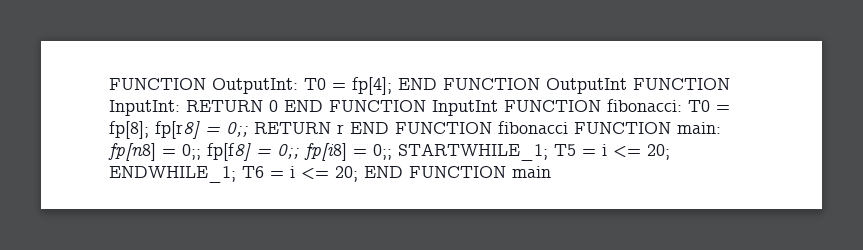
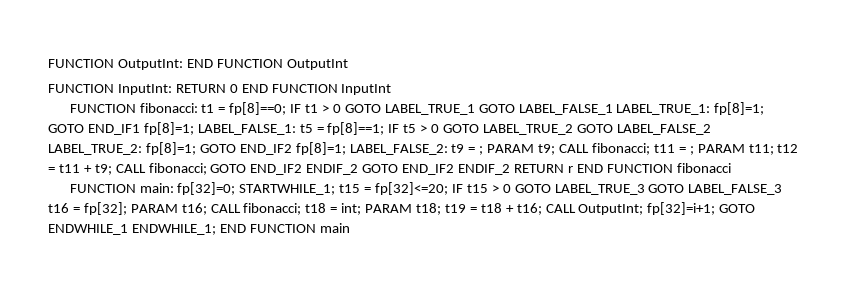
[304,77,392,95] T0 = fp[4]; -> (183, 64) none
(627, 86) none -> (348, 64) //
(498, 108) none -> (392, 89) //
[688,100,730,112] [109,121,248,139] T0 = fp[8]; fp[r8] = 0;; -> [201,102,765,115] [48,122,711,135] [48,142,799,155] [48,163,511,175] t1 = fp[8]==0; IF t1 > 0 GOTO LABEL_TRUE_1 GOTO LABEL_FALSE_1 LABEL_TRUE_1: fp[8]=1; GOTO END_IF1 fp[8]=1; LABEL_FALSE_1: t5 = fp[8]==1; IF t5 > 0 GOTO LABEL_TRUE_2 GOTO LABEL_FALSE_2 LABEL_TRUE_2: fp[8]=1; GOTO END_IF2 fp[8]=1; LABEL_FALSE_2: t9 = ; PARAM t9; CALL fibonacci; t11 = ; PARAM t11; t12 = t11 + t9; CALL fibonacci; GOTO END_IF2 ENDIF_2 GOTO END_IF2 ENDIF_2
(568, 127) none -> (731, 168) //
[108,142,670,161] [109,166,358,183] fp[n8] = 0;; fp[f8] = 0;; fp[i8] = 0;; STARTWHILE_1; T5 = i <= 20; ENDWHILE_1; T6 = i <= 20; -> [177,182,783,195] [48,202,756,215] [48,224,216,235] fp[32]=0; STARTWHILE_1; t15 = fp[32]<=20; IF t15 > 0 GOTO LABEL_TRUE_3 GOTO LABEL_FALSE_3 t16 = fp[32]; PARAM t16; CALL fibonacci; t18 = int; PARAM t18; t19 = t18 + t16; CALL OutputInt; fp[32]=i+1; GOTO ENDWHILE_1 ENDWHILE_1;

